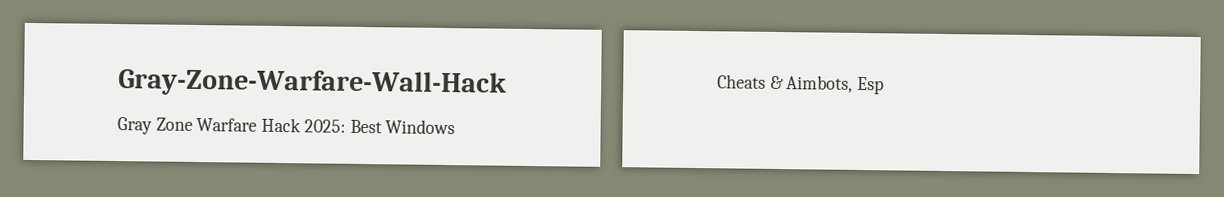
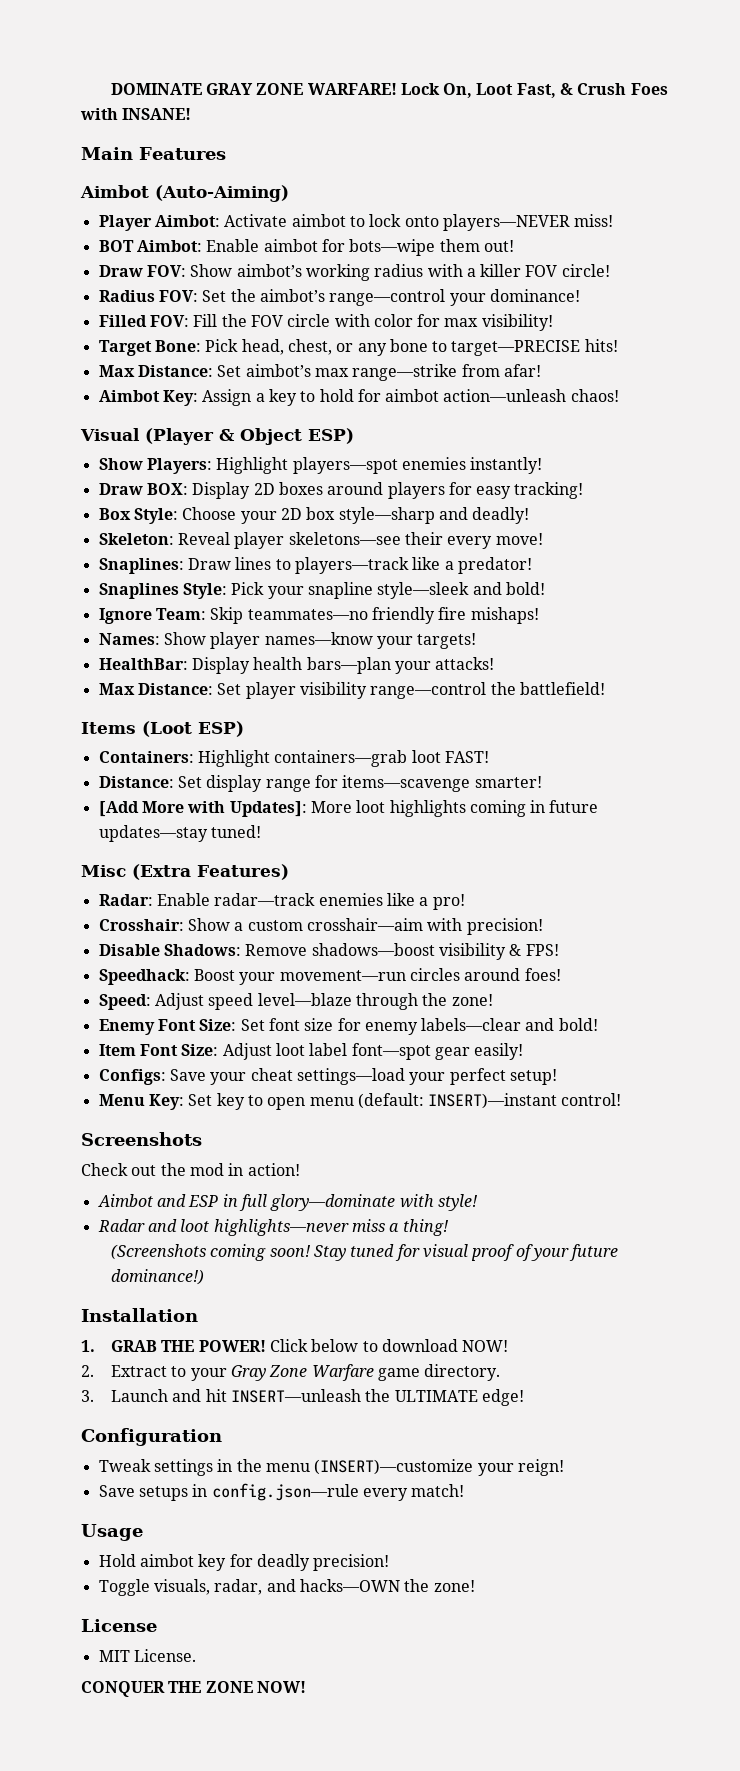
[118,68,507,99] [117,117,456,135] [717,74,885,95] Gray-Zone-Warfare-Wall-Hack // Gray Zone Warfare Hack 2025: Best Windows Cheats & Aimbots, Esp -> [110,83,668,98] [80,108,192,120] [81,147,226,160] [80,185,289,202] [98,214,614,231] [98,239,514,256] [98,264,610,281] [98,289,580,306] [98,314,553,331] [98,339,618,356] [98,364,541,381] [98,389,619,406] [80,428,354,445] [98,457,543,474] [98,482,584,499] [98,507,530,524] [98,532,543,549] [98,557,532,574] [98,582,545,599] [98,607,539,624] [98,632,477,649] [98,657,495,674] [98,682,605,699] [81,721,244,737] [98,750,489,767] [98,775,542,792] [98,800,599,817] [98,825,261,842] [81,864,289,880] [98,893,465,910] [98,918,543,935] [98,943,559,960] [98,968,561,985] [98,993,493,1010] [98,1018,598,1035] [98,1043,524,1060] [98,1068,557,1085] [98,1093,622,1110] [81,1132,202,1146] [81,1163,300,1176] [97,1194,478,1211] [97,1219,449,1236] [111,1244,619,1261] [111,1269,205,1285] [81,1308,198,1322] [81,1339,509,1352] [81,1364,501,1381] [81,1389,524,1406] [81,1428,222,1446] [98,1459,564,1476] [98,1483,465,1501] [81,1524,143,1541] [98,1554,390,1571] [98,1579,475,1596] [81,1619,157,1632] [98,1649,196,1662] [81,1681,306,1697] DOMINATE GRAY ZONE WARFARE! Lock On, Loot Fast, & Crush Foes with INSANE! // Main Features // Aimbot (Auto-Aiming) // Player Aimbot: Activate aimbot to lock onto players—NEVER miss! // BOT Aimbot: Enable aimbot for bots—wipe them out! // Draw FOV: Show aimbot’s working radius with a killer FOV circle! // Radius FOV: Set the aimbot’s range—control your dominance! // Filled FOV: Fill the FOV circle with color for max visibility! // Target Bone: Pick head, chest, or any bone to target—PRECISE hits! // Max Distance: Set aimbot’s max range—strike from afar! // Aimbot Key: Assign a key to hold for aimbot action—unleash chaos! // Visual (Player & Object ESP) // Show Players: Highlight players—spot enemies instantly! // Draw BOX: Display 2D boxes around players for easy tracking! // Box Style: Choose your 2D box style—sharp and deadly! // Skeleton: Reveal player skeletons—see their every move! // Snaplines: Draw lines to players—track like a predator! // Snaplines Style: Pick your snapline style—sleek and bold! // Ignore Team: Skip teammates—no friendly fire mishaps! // Names: Show player names—know your targets! // HealthBar: Display health bars—plan your attacks! // Max Distance: Set player visibility range—control the battlefield! // Items (Loot ESP) // Containers: Highlight containers—grab loot FAST! // Distance: Set display range for items—scavenge smarter! // [Add More with Updates]: More loot highlights coming in future updates—stay tuned! // Misc (Extra Features) // Radar: Enable radar—track enemies like a pro! // Crosshair: Show a custom crosshair—aim with precision! // Disable Shadows: Remove shadows—boost visibility & FPS! // Speedhack: Boost your movement—run circles around foes! // Speed: Adjust speed level—blaze through the zone! // Enemy Font Size: Set font size for enemy labels—clear and bold! // Item Font Size: Adjust loot label font—spot gear easily! // Configs: Save your cheat settings—load your perfect setup! // Menu Key: Set key to open menu (default: INSERT)—instant control! // Screenshots // Check out the mod in action! // Aimbot and ESP in full glory—dominate with style! // Radar and loot highlights—never miss a thing! // (Screenshots coming soon! Stay tuned for visual proof of your future dominance!) // Installation // 1. GRAB THE POWER! Click below to download NOW! // 2. Extract to your Gray Zone Warfare game directory. // 3. Launch and hit INSERT—unleash the ULTIMATE edge! // Configuration // Tweak settings in the menu (INSERT)—customize your reign! // Save setups in config.json—rule every match! // Usage // Hold aimbot key for deadly precision! // Toggle visuals, radar, and hacks—OWN the zone! // License // MIT License. // CONQUER THE ZONE NOW!

